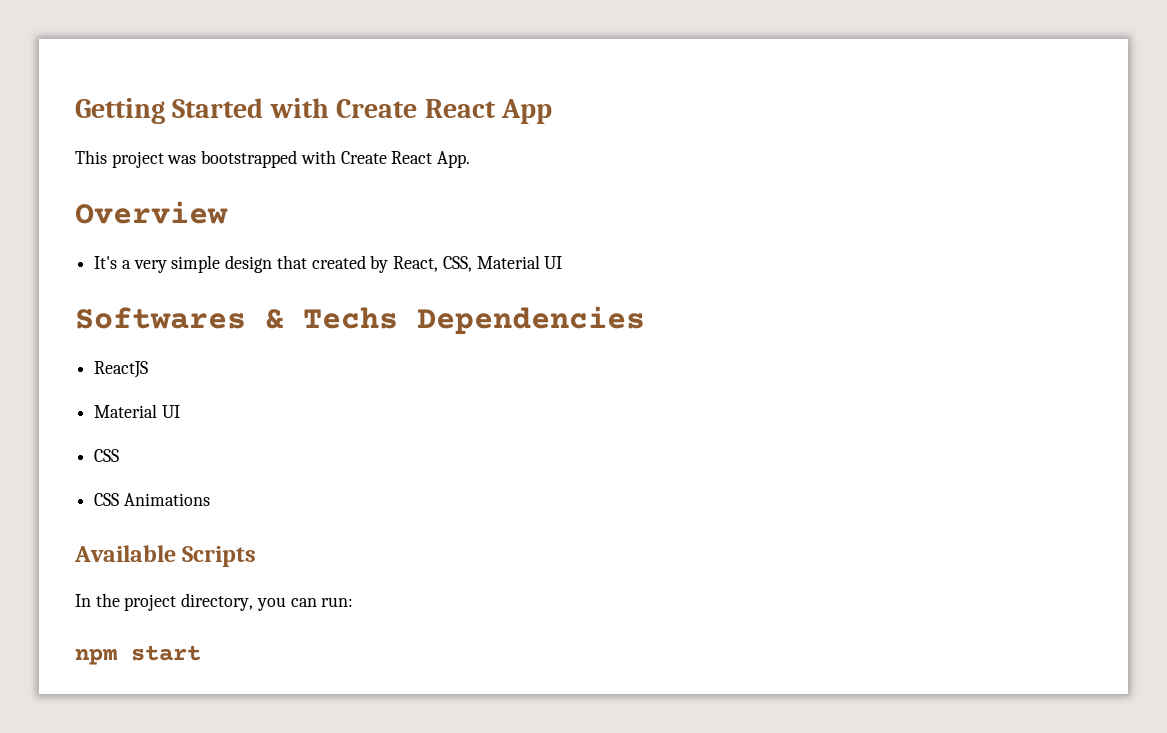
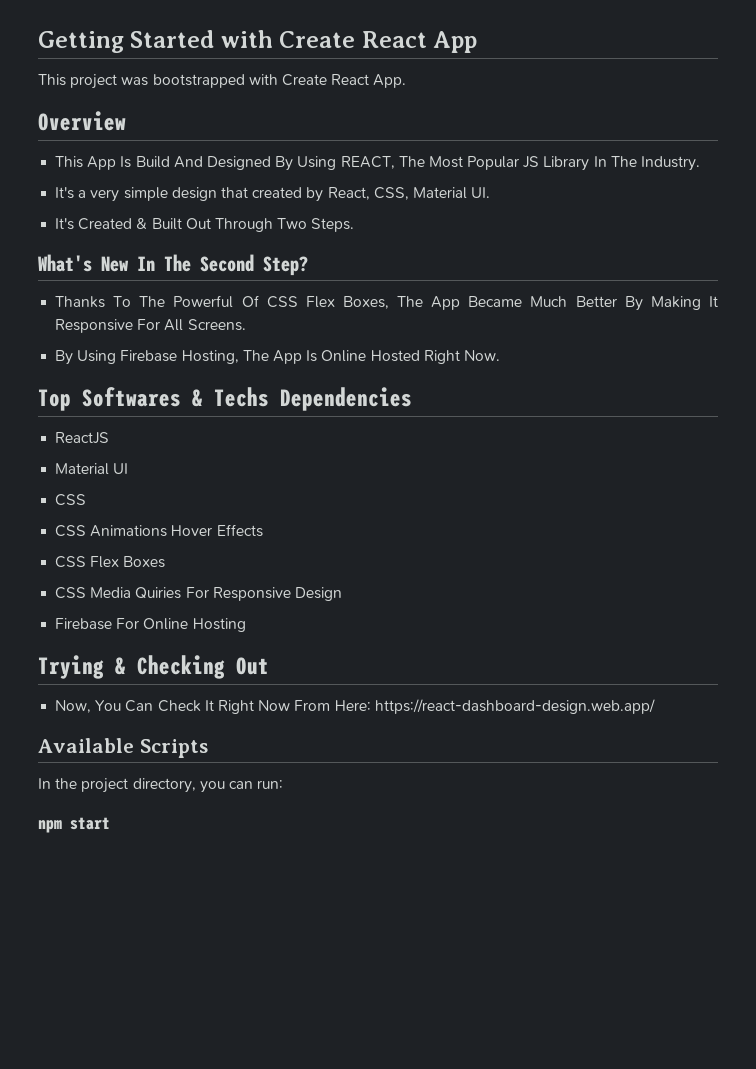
(228, 212) none -> [55,156,701,171] // This App Is Build And Designed By Using REACT, The Most Popular JS Library In The Industry.
[544,256,563,269] UI // -> [471,187,491,198] [55,218,355,232] [38,254,308,276] [55,295,718,311] [55,319,246,333] [55,350,500,365] [38,389,71,411] UI. // It's Created & Built Out Through Two Steps. // What's New In The Second Step? // Thanks To The Powerful Of CSS Flex Boxes, The App Became Much Better By Making It Responsive For All Screens. // By Using Firebase Hosting, The App Is Online Hosted Right Now. // Top
(210, 499) none -> [171,524,263,537] [55,556,166,568] [55,587,342,601] [55,618,246,632] [38,655,269,679] [55,699,655,714] Hover Effects // CSS Flex Boxes // CSS Media Quiries For Responsive Design // Firebase For Online Hosting // Trying & Checking Out // Now, You Can Check It Right Now From Here: https://react-dashboard-design.web.app/

